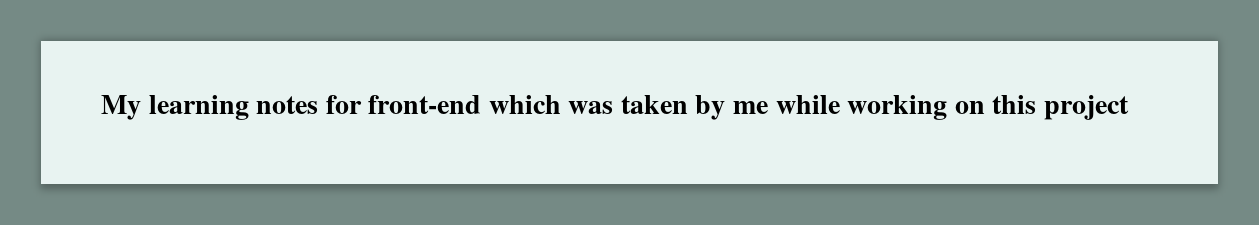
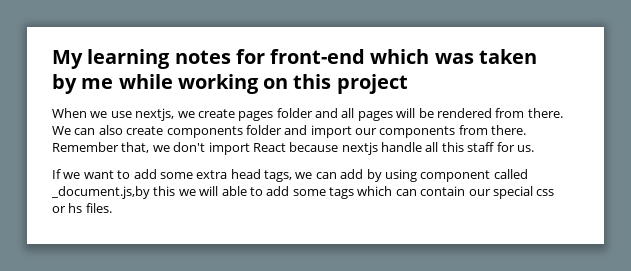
(1129, 107) none -> [52,108,563,121] [52,125,527,138] [52,142,534,155] [52,169,528,182] [51,186,555,199] [52,203,112,213] // When we use nextjs, we create pages folder and all pages will be rendered from there. We can also create components folder and import our components from there. Remember that, we don't import React because nextjs handle all this staff for us. // If we want to add some extra head tags, we can add by using component called _document.js,by this we will able to add some tags which can contain our special css or hs files.

